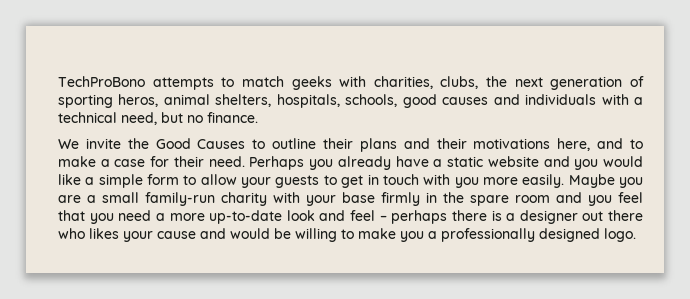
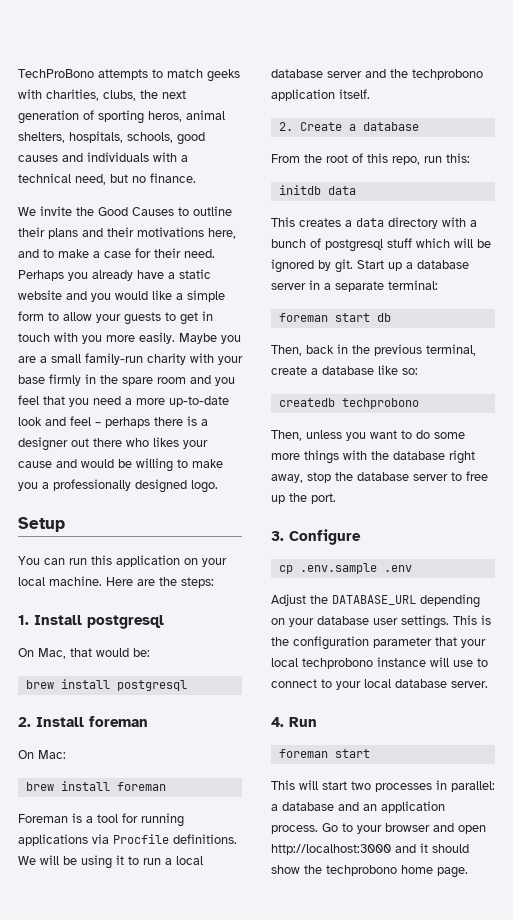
(636, 235) none -> [18,517,65,532] [18,555,227,567] [18,576,214,588] [18,615,164,629] [18,648,150,659] [25,679,187,691] [18,716,148,727] [18,750,66,759] [25,781,166,791] [18,813,184,827] [18,834,237,846] [18,855,203,869] [271,69,483,80] [271,89,370,101] [278,122,419,131] [271,153,470,165] [278,185,356,195] [271,217,477,229] [271,238,491,252] [271,259,469,273] [271,280,438,292] [278,313,391,322] [271,344,476,356] [271,365,418,375] [278,398,419,409] [271,430,465,441] [271,450,475,464] [271,471,488,483] [271,493,336,504] [271,529,361,545] [278,563,412,574] [271,594,480,608] [271,615,491,629] [271,636,486,650] [271,657,488,669] [271,679,488,690] [271,717,317,727] [278,749,370,758] [271,780,495,792] [271,801,445,813] [271,823,486,834] [271,843,469,855] [271,865,468,878] // Setup // You can run this application on your local machine. Here are the steps: // 1. Install postgresql // On Mac, that would be: // brew install postgresql // 2. Install foreman // On Mac: // brew install foreman // Foreman is a tool for running applications via Procfile definitions. We will be using it to run a local database server and the techprobono application itself. // 2. Create a database // From the root of this repo, run this: // initdb data // This creates a data directory with a bunch of postgresql stuff which will be ignored by git. Start up a database server in a separate terminal: // foreman start db // Then, back in the previous terminal, create a database like so: // createdb techprobono // Then, unless you want to do some more things with the database right away, stop the database server to free up the port. // 3. Configure // cp .env.sample .env // Adjust the DATABASE_URL depending on your database user settings. This is the configuration parameter that your local techprobono instance will use to connect to your local database server. // 4. Run // foreman start // This will start two processes in parallel: a database and an application process. Go to your browser and open http://localhost:3000 and it should show the techprobono home page.

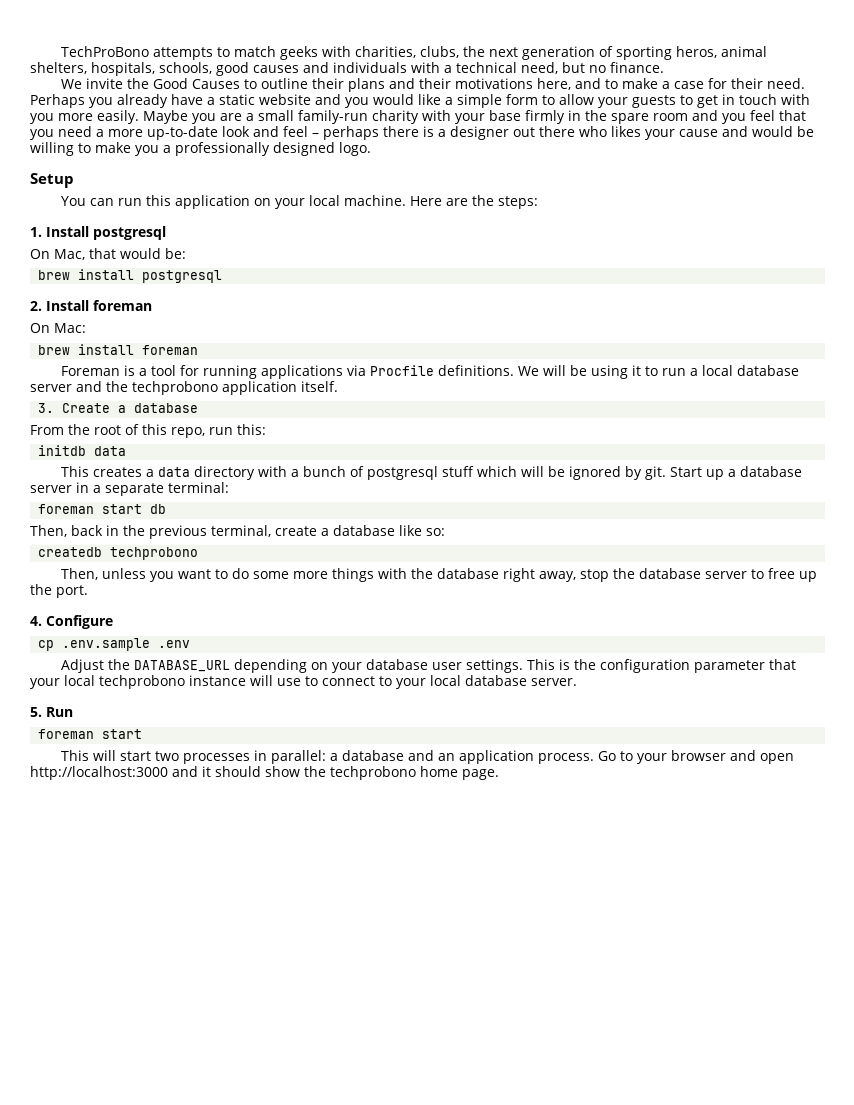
[278,122,293,131] 2. -> [38,403,55,413] 3.
[271,531,284,541] 3. -> [30,616,42,626] 4.
[271,717,284,727] 4. -> [30,707,42,717] 5.

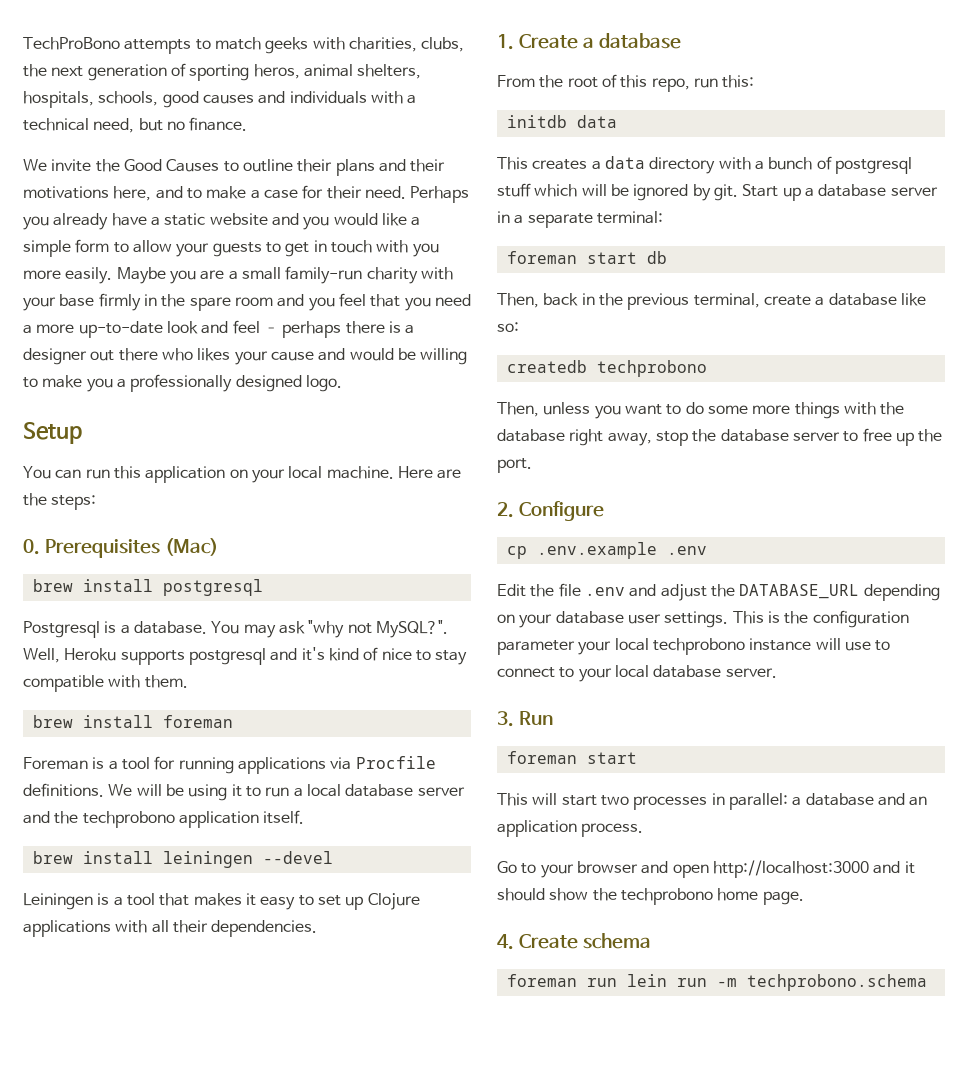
[30,226,166,240] [30,248,186,260] [38,269,223,283] [30,300,152,311] [30,323,86,333] 1. Install postgresql // On Mac, that would be: // brew install postgresql // 2. Install foreman // On Mac: -> [23,538,218,558] [32,579,263,596] [23,620,448,638] [23,647,468,665] [23,675,188,692] 0. Prerequisites (Mac) // brew install postgresql // Postgresql is a database. You may ask "why not MySQL?". Well, Heroku supports postgresql and it's kind of nice to stay compatible with them.
[38,403,55,413] 3. -> [32,851,333,868] [23,893,420,910] [23,920,318,937] [497,34,514,50] brew install leiningen --devel // Leiningen is a tool that makes it easy to set up Clojure applications with all their dependencies. // 1.
[30,616,42,626] 4. -> [497,502,514,518] 2.
[62,638,151,651] .env.sample -> [536,542,657,559] .env.example
[60,659,104,673] Adjust -> [497,583,707,601] Edit the file .env and adjust
[768,659,796,670] that -> (575, 647) none
[30,707,42,717] 5. -> [497,711,514,727] 3.
(594, 758) none -> (644, 830) //
(499, 774) none -> [497,933,651,950] [506,974,927,991] // 4. Create schema // foreman run lein run -m techprobono.schema

